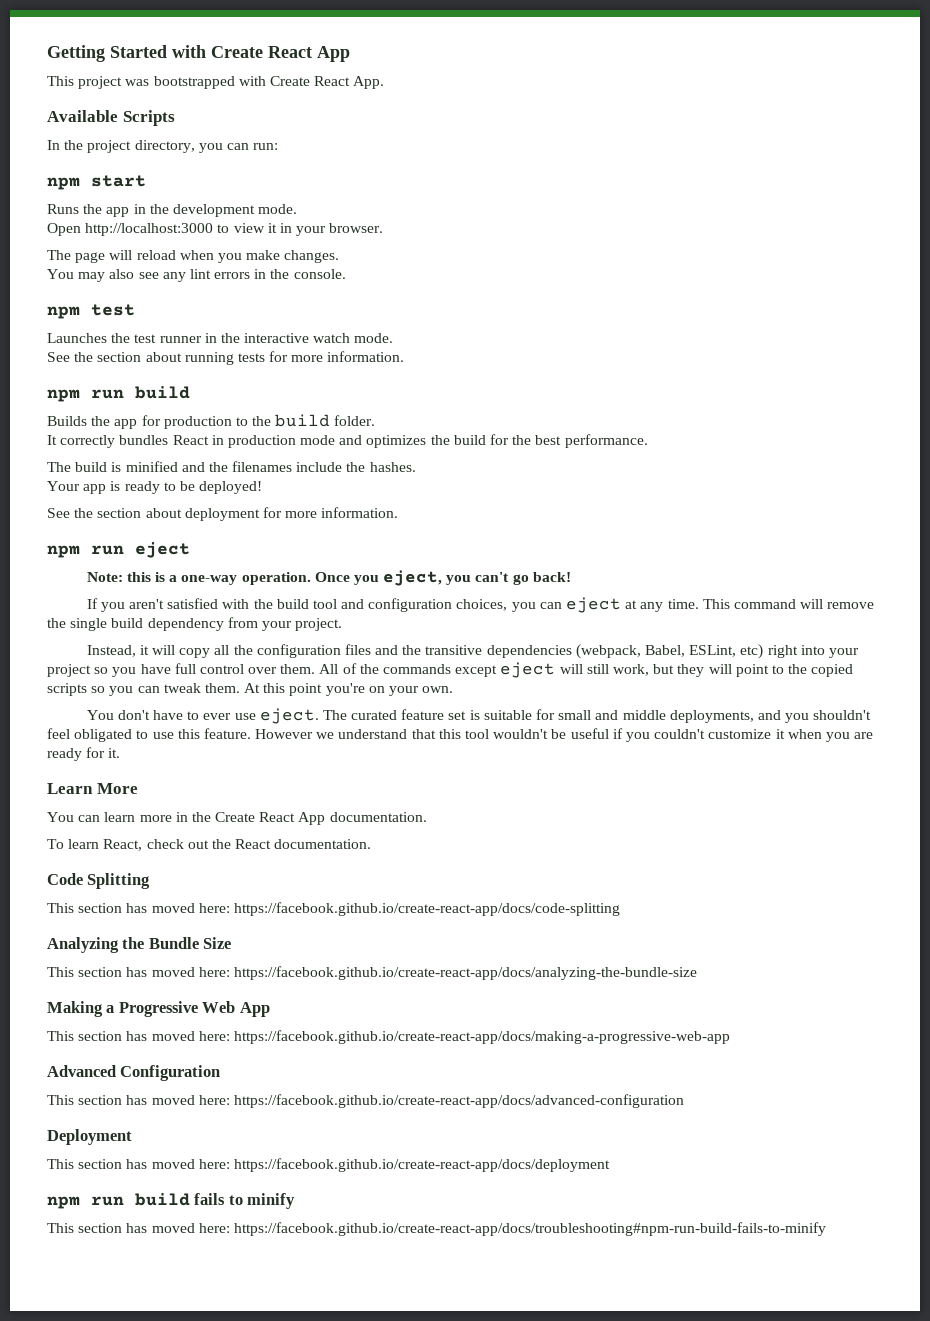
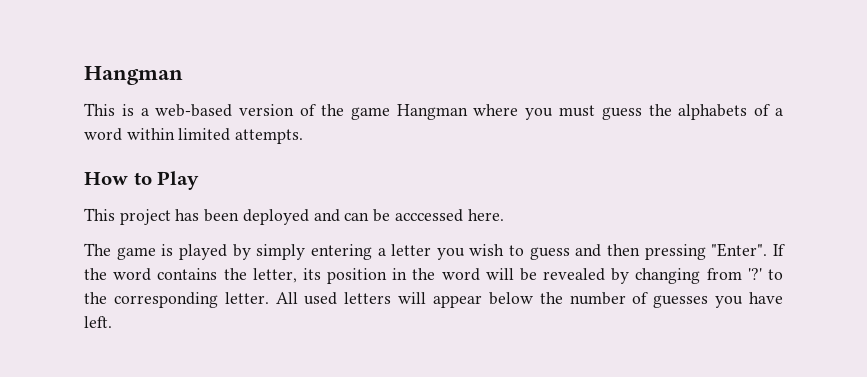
[47,45,350,62] [47,76,385,89] [47,110,175,126] [47,140,279,153] [47,175,146,190] [47,204,298,217] [47,223,384,236] [47,250,340,263] [47,269,346,282] [47,304,135,319] [47,333,394,343] [47,351,405,365] [47,386,190,402] [47,414,376,429] [47,434,648,448] [47,461,416,472] [47,481,263,494] [47,507,399,521] [47,542,190,558] [86,570,571,586] [86,597,875,613] [47,617,343,631] [86,644,859,659] [47,662,854,678] [47,683,454,696] [86,708,872,724] [47,728,874,742] [47,747,121,761] [47,783,138,794] [47,812,427,825] [47,839,372,851] [47,873,151,889] [47,902,620,916] [47,937,232,953] [47,966,697,980] [47,1001,270,1017] [47,1030,730,1044] [47,1065,221,1081] [47,1094,684,1108] [47,1129,132,1145] [47,1158,610,1172] [47,1193,296,1209] [47,1222,826,1236] Getting Started with Create React App // This project was bootstrapped with Create React App. // Available Scripts // In the project directory, you can run: // npm start // Runs the app in the development mode. // Open http://localhost:3000 to view it in your browser. // The page will reload when you make changes. // You may also see any lint errors in the console. // npm test // Launches the test runner in the interactive watch mode. // See the section about running tests for more information. // npm run build // Builds the app for production to the build folder. // It correctly bundles React in production mode and optimizes the build for the best performance. // The build is minified and the filenames include the hashes. // Your app is ready to be deployed! // See the section about deployment for more information. // npm run eject // Note: this is a one-way operation. Once you eject, you can't go back! // If you aren't satisfied with the build tool and configuration choices, you can eject at any time. This command will remove the single build dependency from your project. // Instead, it will copy all the configuration files and the transitive dependencies (webpack, Babel, ESLint, etc) right into your project so you have full control over them. All of the commands except eject will still work, but they will point to the copied scripts so you can tweak them. At this point you're on your own. // You don't have to ever use eject. The curated feature set is suitable for small and middle deployments, and you shouldn't feel obligated to use this feature. However we understand that this tool wouldn't be useful if you couldn't customize it when you are ready for it. // Learn More // You can learn more in the Create React App documentation. // To learn React, check out the React documentation. // Code Splitting // This section has moved here: https://facebook.github.io/create-react-app/docs/code-splitting // Analyzing the Bundle Size // This section has moved here: https://facebook.github.io/create-react-app/docs/analyzing-the-bundle-size // Making a Progressive Web App // This section has moved here: https://facebook.github.io/create-react-app/docs/making-a-progressive-web-app // Advanced Configuration // This section has moved here: https://facebook.github.io/create-react-app/docs/advanced-configuration // Deployment // This section has moved here: https://facebook.github.io/create-react-app/docs/deployment // npm run build fails to minify // This section has moved here: https://facebook.github.io/create-react-app/docs/troubleshooting#npm-run-build-fails-to-minify -> [84,66,183,85] [84,103,783,120] [84,128,304,144] [84,171,200,190] [84,208,504,225] [84,243,785,260] [84,268,783,284] [84,292,783,308] [84,316,112,328] Hangman // This is a web-based version of the game Hangman where you must guess the alphabets of a word within limited attempts. // How to Play // This project has been deployed and can be acccessed here. // The game is played by simply entering a letter you wish to guess and then pressing "Enter". If the word contains the letter, its position in the word will be revealed by changing from '?' to the corresponding letter. All used letters will appear below the number of guesses you have left.

